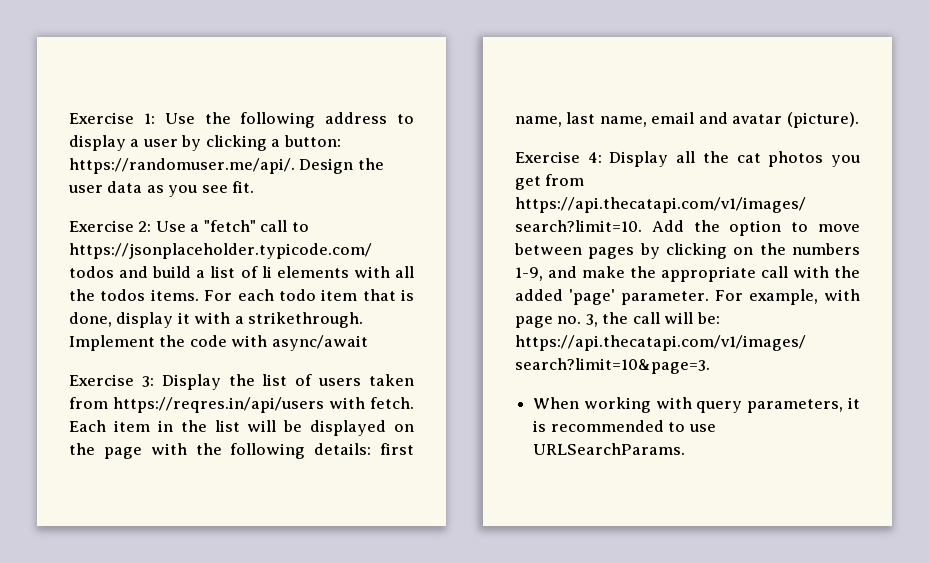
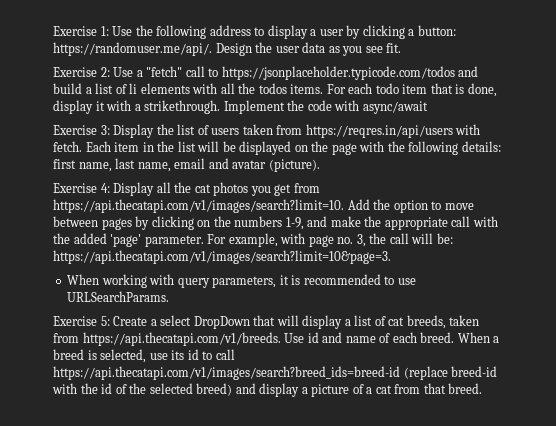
(686, 449) none -> [53,315,480,329] [53,332,500,346] [53,349,235,363] [53,366,498,380] [52,383,483,397] // Exercise 5: Create a select DropDown that will display a list of cat breeds, taken from https://api.thecatapi.com/v1/breeds. Use id and name of each breed. When a breed is selected, use its id to call https://api.thecatapi.com/v1/images/search?breed_ids=breed-id (replace breed-id with the id of the selected breed) and display a picture of a cat from that breed.

